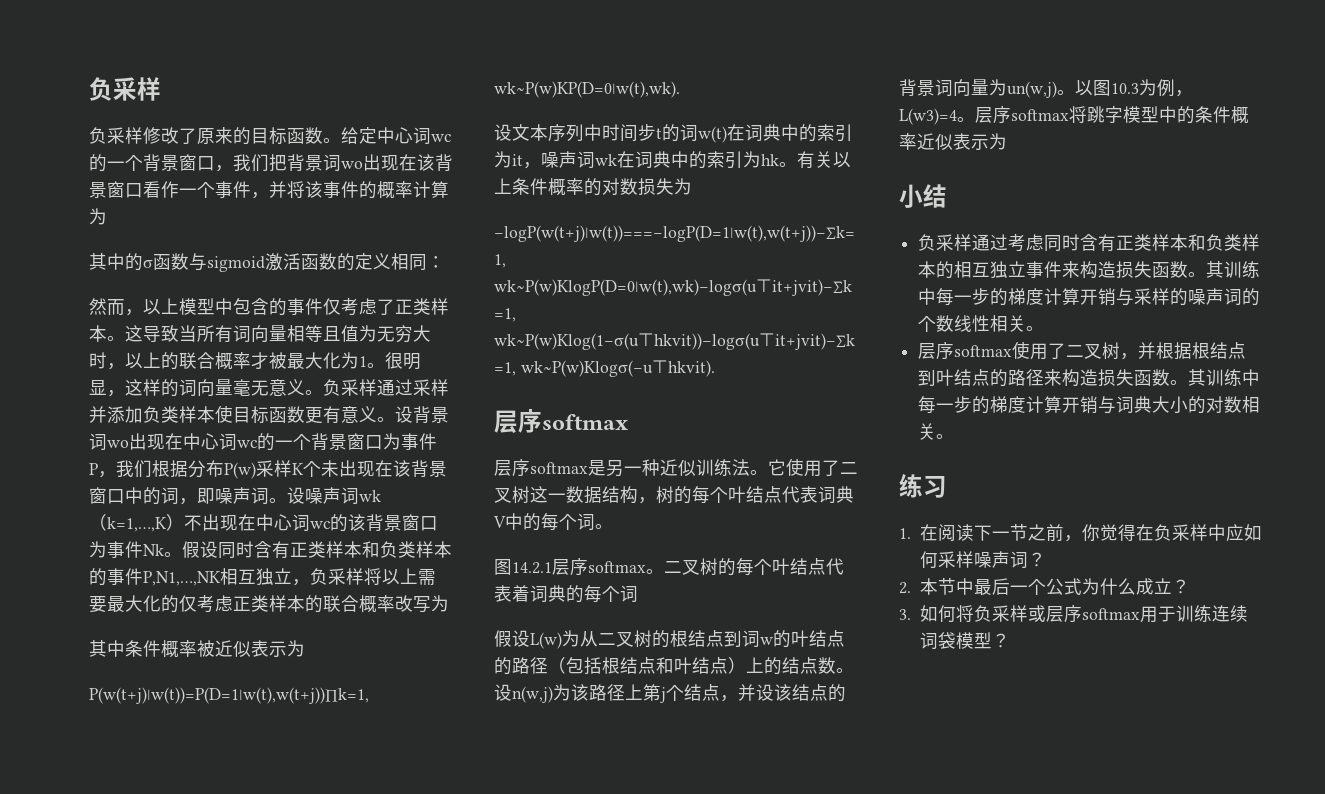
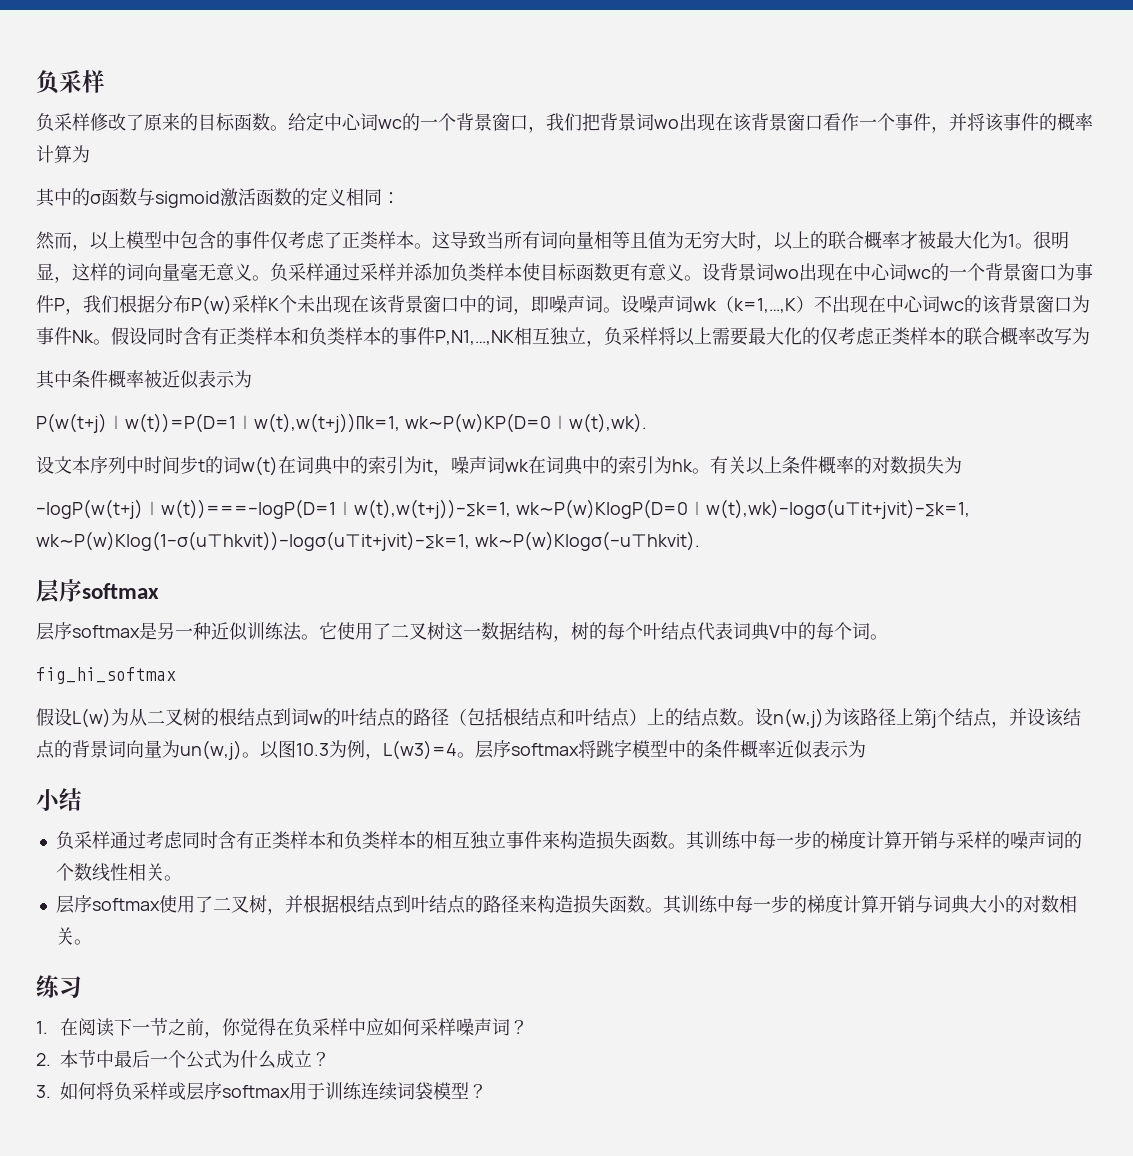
[494,558,844,576] [494,585,638,603] 图14.2.1层序softmax。二叉树的每个叶结点代表着词典的每个词 -> [36,667,176,684] fig_hi_softmax

